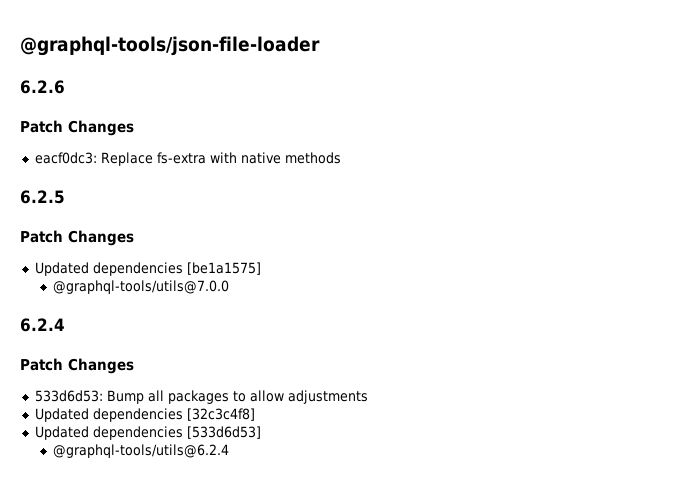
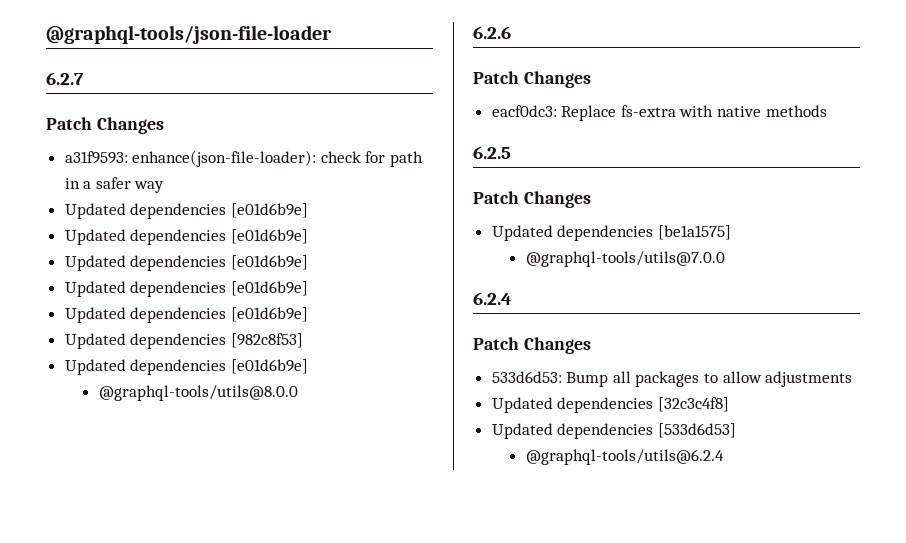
(320, 46) none -> [46,72,84,85] [46,117,164,134] [64,150,424,167] [64,177,165,193] [64,203,308,219] [64,229,308,245] [64,255,308,271] [64,281,308,297] [64,307,308,323] [64,333,303,349] [64,359,308,375] [98,385,298,401] // 6.2.7 // Patch Changes // a31f9593: enhance(json-file-loader): check for path in a safer way // Updated dependencies [e01d6b9e] // Updated dependencies [e01d6b9e] // Updated dependencies [e01d6b9e] // Updated dependencies [e01d6b9e] // Updated dependencies [e01d6b9e] // Updated dependencies [982c8f53] // Updated dependencies [e01d6b9e] // @graphql-tools/utils@8.0.0

